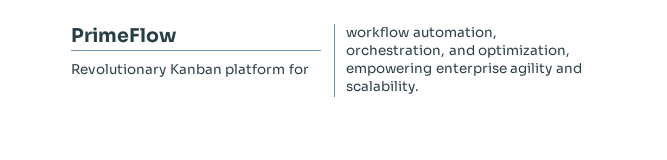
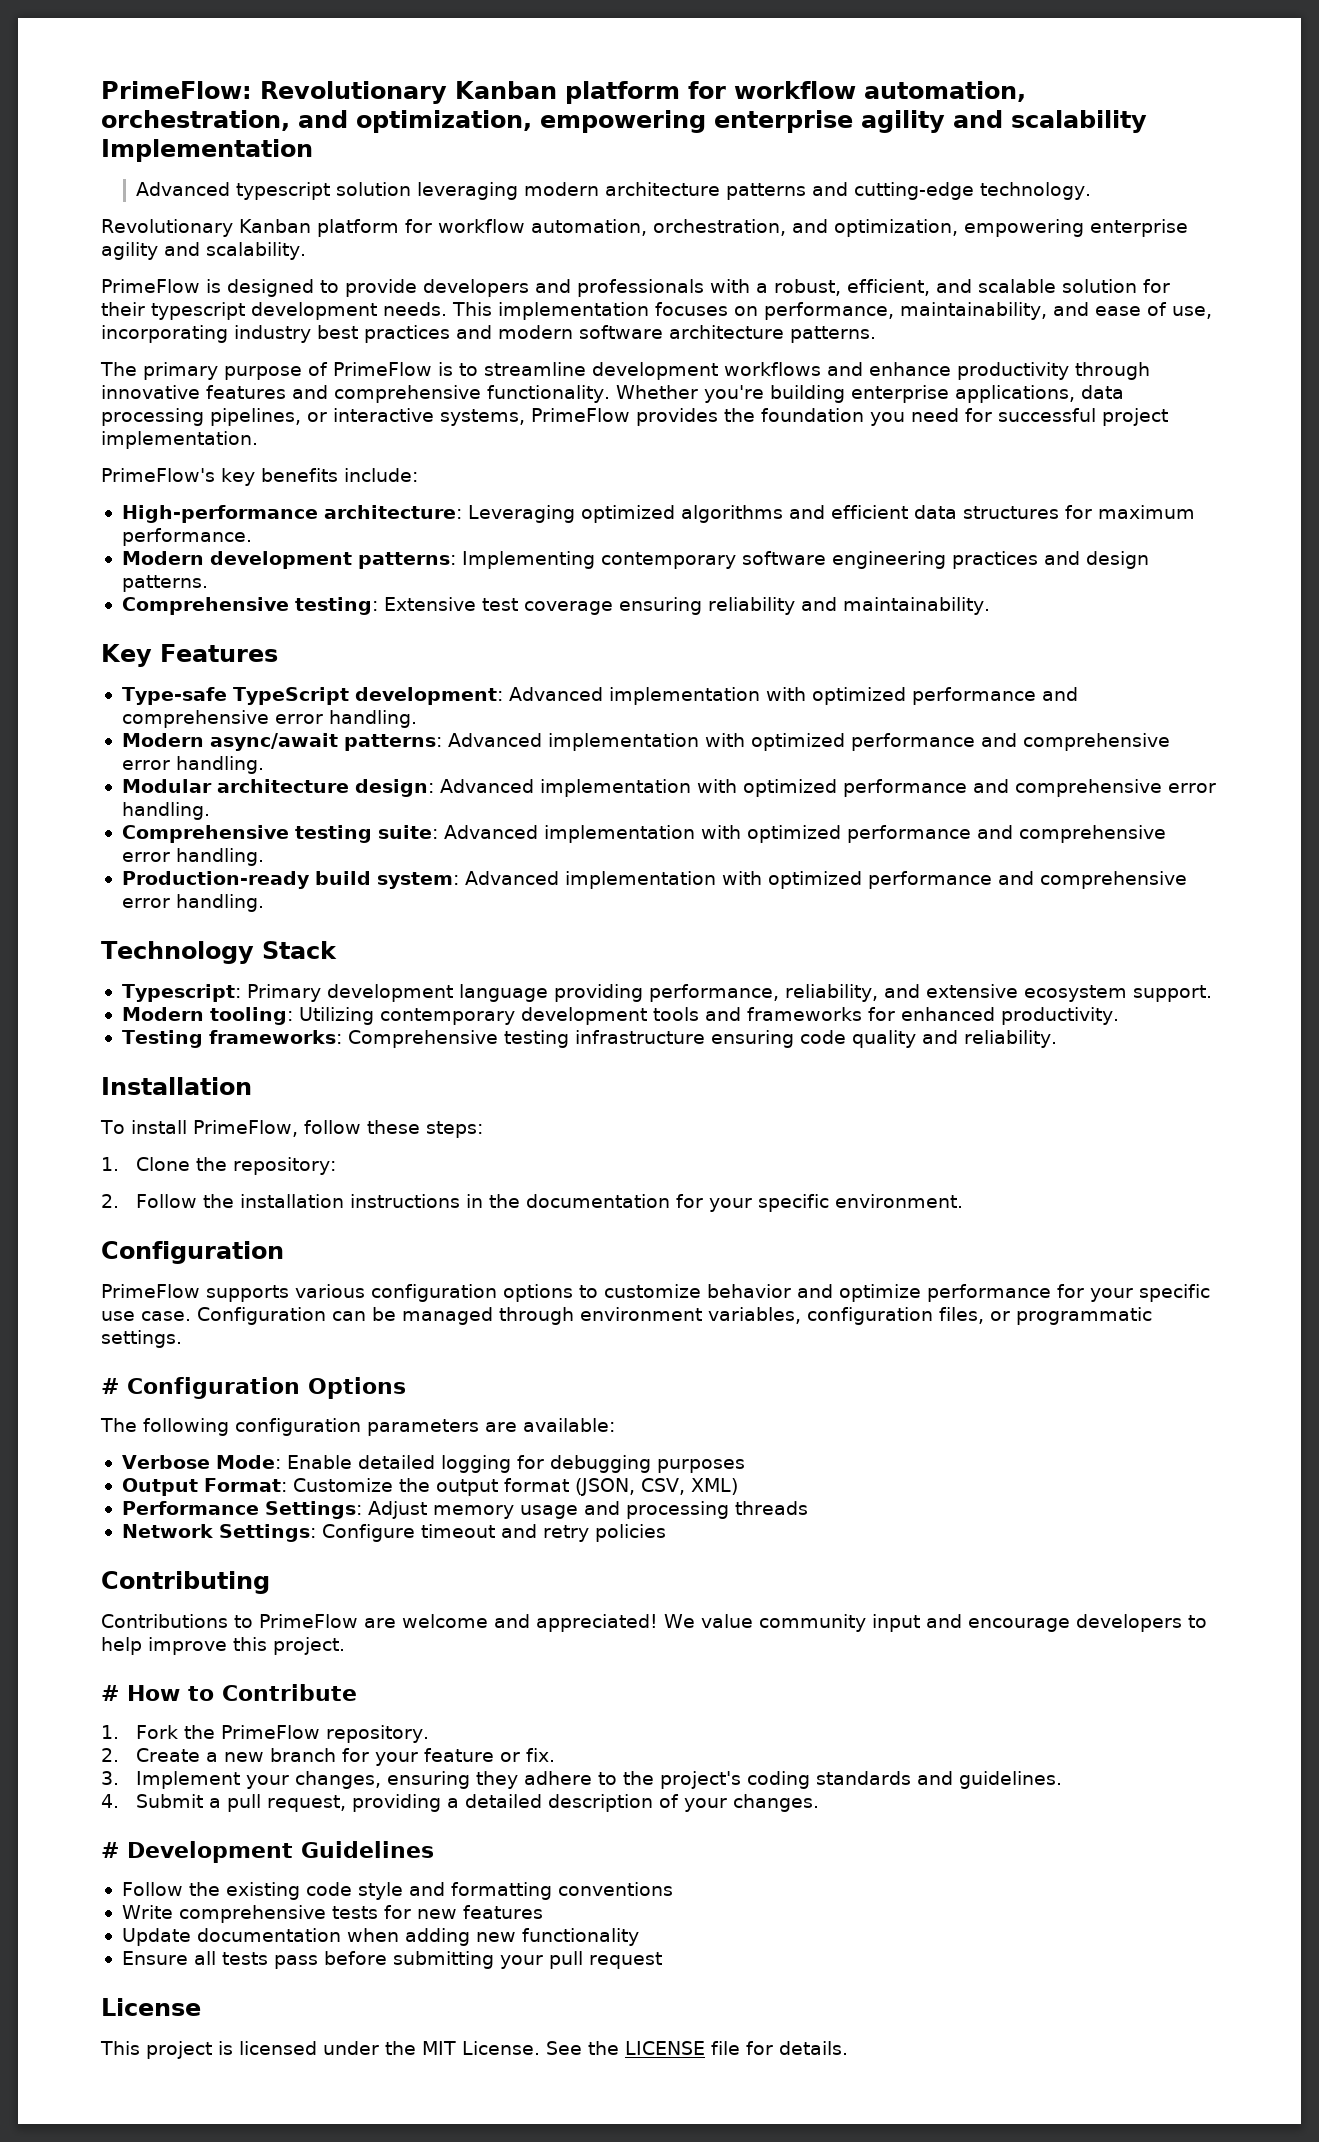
[71,27,177,43] PrimeFlow -> [101,81,1026,104] [101,110,1147,133] [101,139,313,162] [136,182,1092,200] PrimeFlow: Revolutionary Kanban platform for workflow automation, orchestration, and optimization, empowering enterprise agility and scalability Implementation // Advanced typescript solution leveraging modern architecture patterns and cutting-edge technology.
(419, 87) none -> [101,279,1170,297] [101,302,1212,320] [101,325,876,343] [100,362,1150,380] [101,385,1124,403] [101,408,1168,426] [101,431,258,449] [101,468,418,486] [121,505,1195,523] [121,528,252,546] [121,551,1149,569] [121,575,208,592] [121,597,990,615] [101,644,278,667] [121,687,1078,705] [121,710,417,728] [121,733,1170,751] [121,756,264,774] [121,779,1216,797] [121,802,210,820] [121,825,1166,843] [121,848,264,866] [121,871,1187,889] [121,894,264,912] [101,941,337,964] [121,984,1212,1002] [121,1007,1119,1025] [121,1030,1057,1048] [101,1077,252,1095] [100,1120,483,1138] [101,1157,337,1175] [101,1194,964,1212] [101,1241,284,1264] [101,1284,1210,1302] [101,1307,1152,1325] [101,1330,182,1348] [101,1377,406,1399] [100,1418,615,1436] [121,1455,745,1473] [121,1478,738,1496] [121,1501,808,1519] [121,1524,666,1542] [101,1571,270,1594] [101,1614,1207,1632] [101,1637,345,1655] [101,1684,357,1701] [101,1725,430,1743] [101,1748,556,1766] [101,1771,1063,1789] [101,1794,820,1812] [101,1841,434,1863] [121,1882,673,1900] [121,1905,543,1923] [121,1928,639,1946] [121,1951,662,1969] [101,1998,201,2016] [100,2041,848,2059] // PrimeFlow is designed to provide developers and professionals with a robust, efficient, and scalable solution for their typescript development needs. This implementation focuses on performance, maintainability, and ease of use, incorporating industry best practices and modern software architecture patterns. // The primary purpose of PrimeFlow is to streamline development workflows and enhance productivity through innovative features and comprehensive functionality. Whether you're building enterprise applications, data processing pipelines, or interactive systems, PrimeFlow provides the foundation you need for successful project implementation. // PrimeFlow's key benefits include: // High-performance architecture: Leveraging optimized algorithms and efficient data structures for maximum performance. // Modern development patterns: Implementing contemporary software engineering practices and design patterns. // Comprehensive testing: Extensive test coverage ensuring reliability and maintainability. // Key Features // Type-safe TypeScript development: Advanced implementation with optimized performance and comprehensive error handling. // Modern async/await patterns: Advanced implementation with optimized performance and comprehensive error handling. // Modular architecture design: Advanced implementation with optimized performance and comprehensive error handling. // Comprehensive testing suite: Advanced implementation with optimized performance and comprehensive error handling. // Production-ready build system: Advanced implementation with optimized performance and comprehensive error handling. // Technology Stack // Typescript: Primary development language providing performance, reliability, and extensive ecosystem support. // Modern tooling: Utilizing contemporary development tools and frameworks for enhanced productivity. // Testing frameworks: Comprehensive testing infrastructure ensuring code quality and reliability. // Installation // To install PrimeFlow, follow these steps: // 1. Clone the repository: // 2. Follow the installation instructions in the documentation for your specific environment. // Configuration // PrimeFlow supports various configuration options to customize behavior and optimize performance for your specific use case. Configuration can be managed through environment variables, configuration files, or programmatic settings. // # Configuration Options // The following configuration parameters are available: // Verbose Mode: Enable detailed logging for debugging purposes // Output Format: Customize the output format (JSON, CSV, XML) // Performance Settings: Adjust memory usage and processing threads // Network Settings: Configure timeout and retry policies // Contributing // Contributions to PrimeFlow are welcome and appreciated! We value community input and encourage developers to help improve this project. // # How to Contribute // 1. Fork the PrimeFlow repository. // 2. Create a new branch for your feature or fix. // 3. Implement your changes, ensuring they adhere to the project's coding standards and guidelines. // 4. Submit a pull request, providing a detailed description of your changes. // # Development Guidelines // Follow the existing code style and formatting conventions // Write comprehensive tests for new features // Update documentation when adding new functionality // Ensure all tests pass before submitting your pull request // License // This project is licensed under the MIT License. See the LICENSE file for details.

